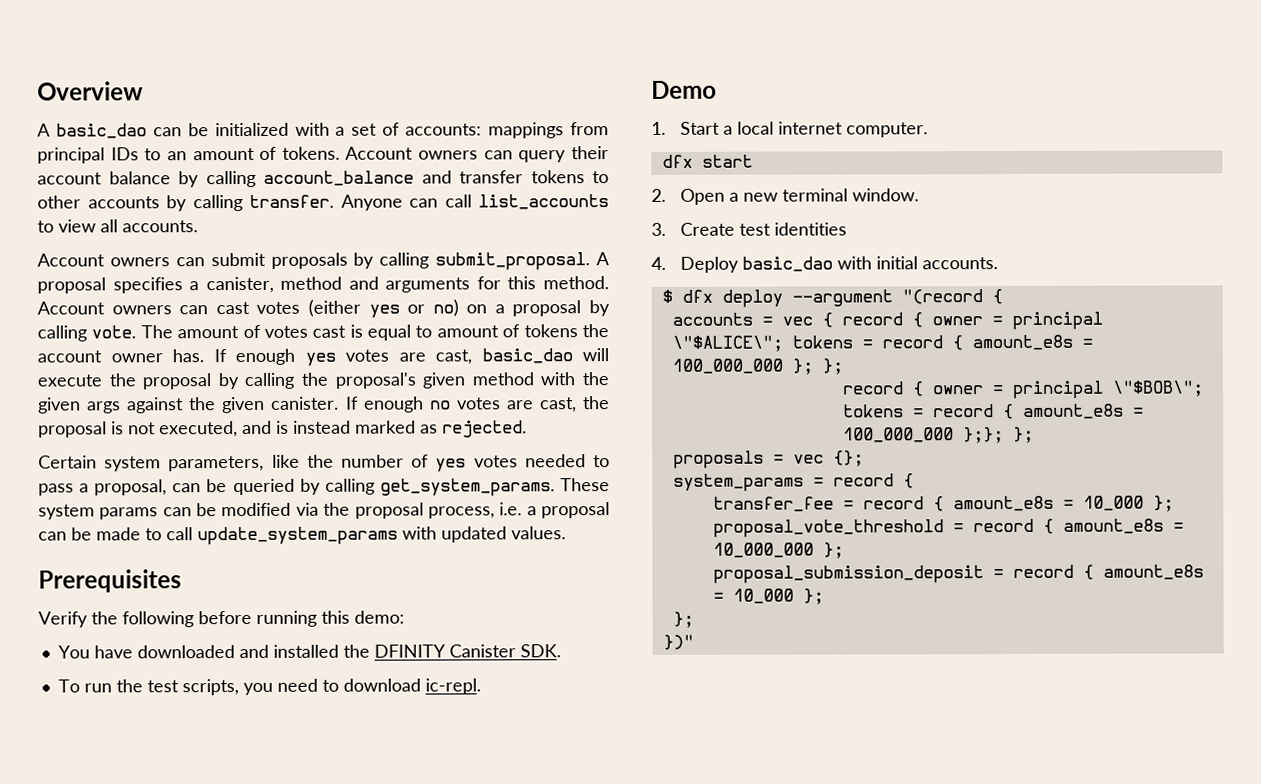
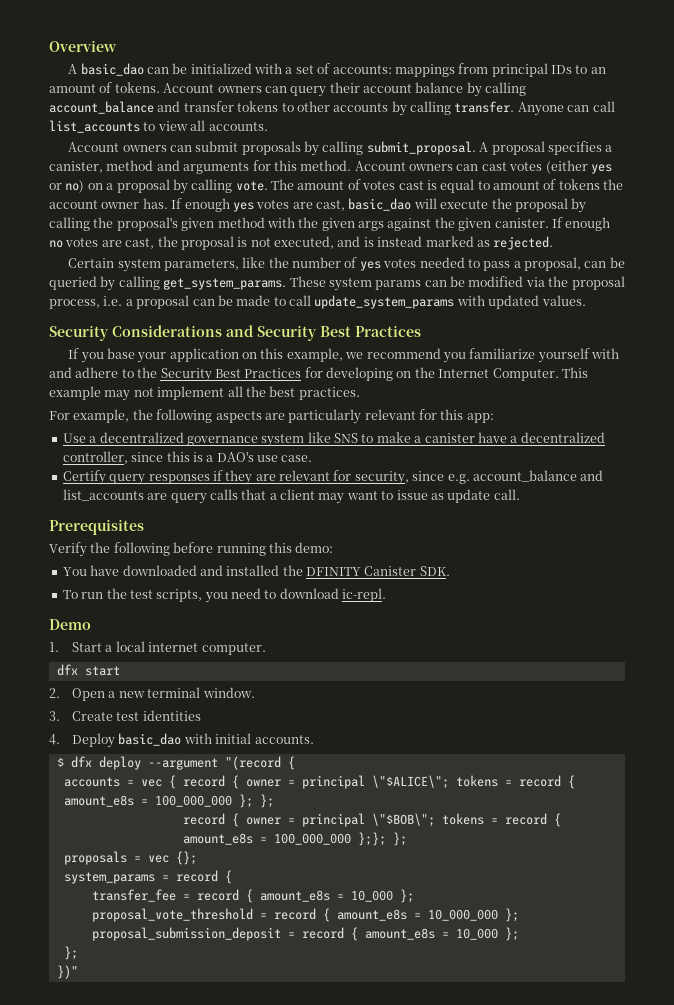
(566, 533) none -> [49,325,421,341] [68,348,620,363] [49,367,588,382] [49,386,360,401] [49,409,494,424] [62,432,605,447] [62,451,313,464] [62,470,604,485] [62,489,520,504] // Security Considerations and Security Best Practices // If you base your application on this example, we recommend you familiarize yourself with and adhere to the Security Best Practices for developing on the Internet Computer. This example may not implement all the best practices. // For example, the following aspects are particularly relevant for this app: // Use a decentralized governance system like SNS to make a canister have a decentralized controller, since this is a DAO's use case. // Certify query responses if they are relevant for security, since e.g. account_balance and list_accounts are query calls that a client may want to issue as update call.

